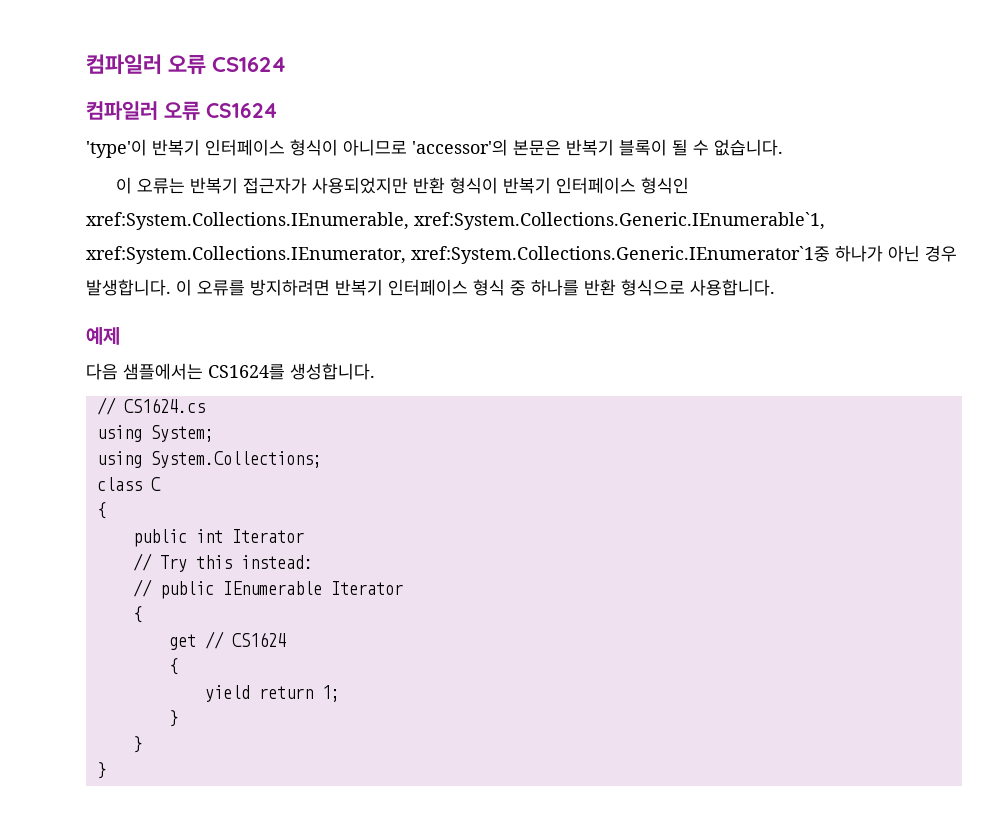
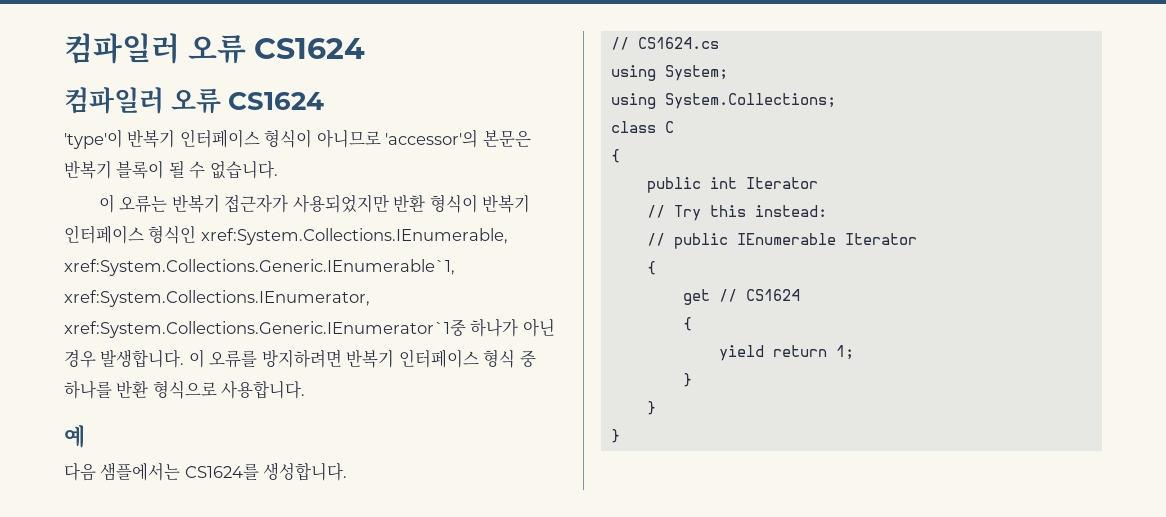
[86,327,120,345] 예제 -> [64,425,85,448] 예

